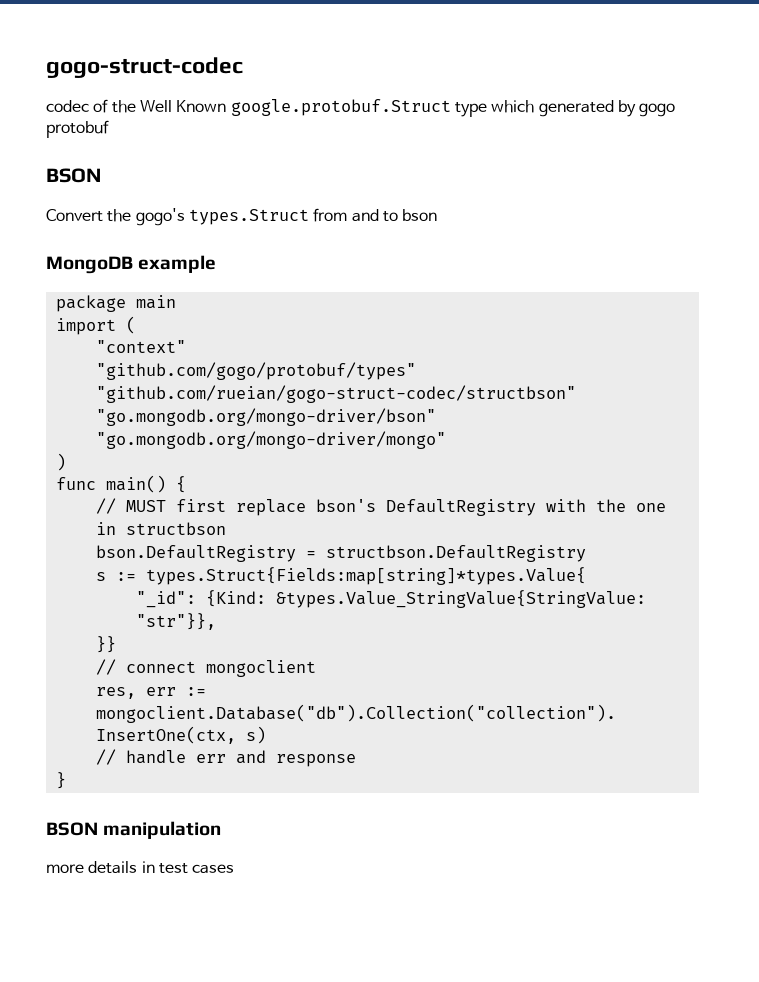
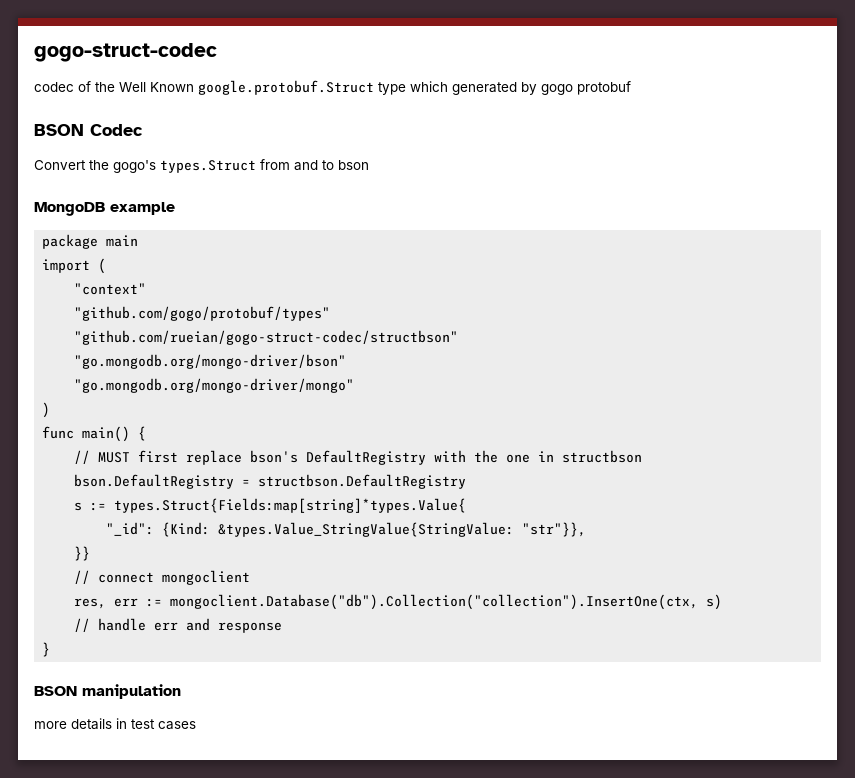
(101, 175) none -> [90,124,143,136] Codec

